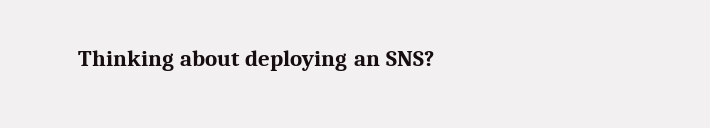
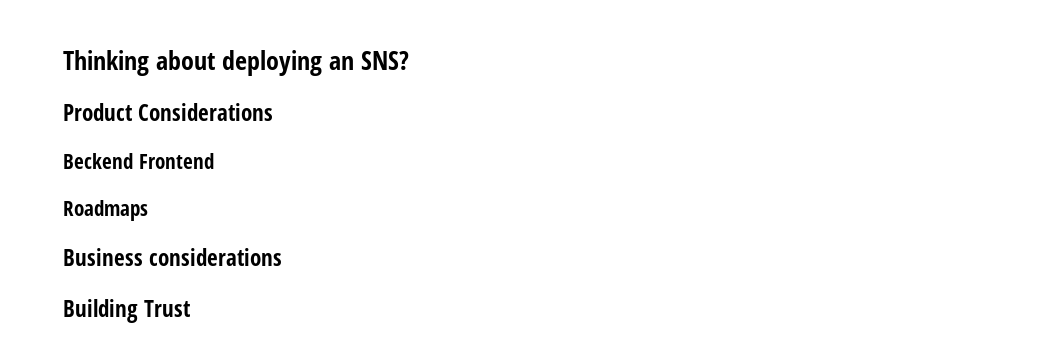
(434, 58) none -> [63,103,274,121] [63,153,214,169] [63,200,148,221] [63,248,283,266] [63,299,191,323] // Product Considerations // Beckend Frontend // Roadmaps // Business considerations // Building Trust

